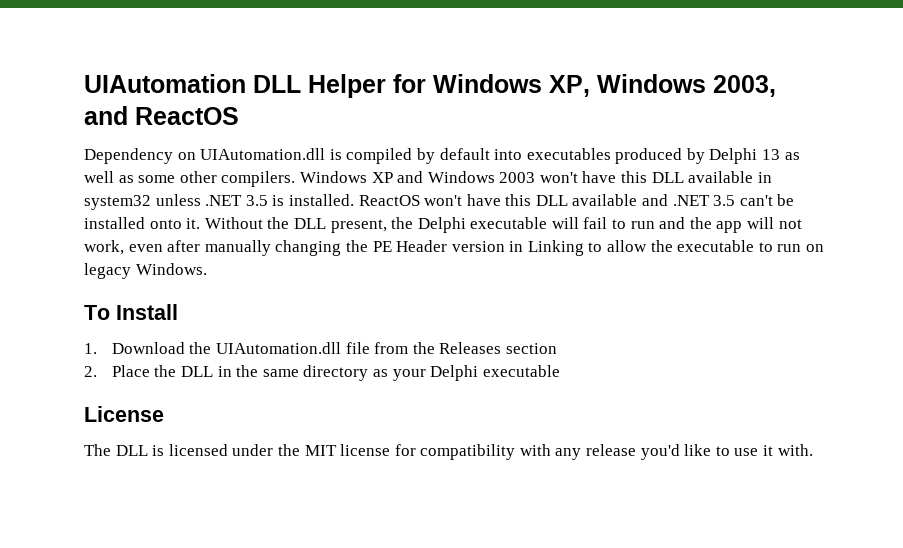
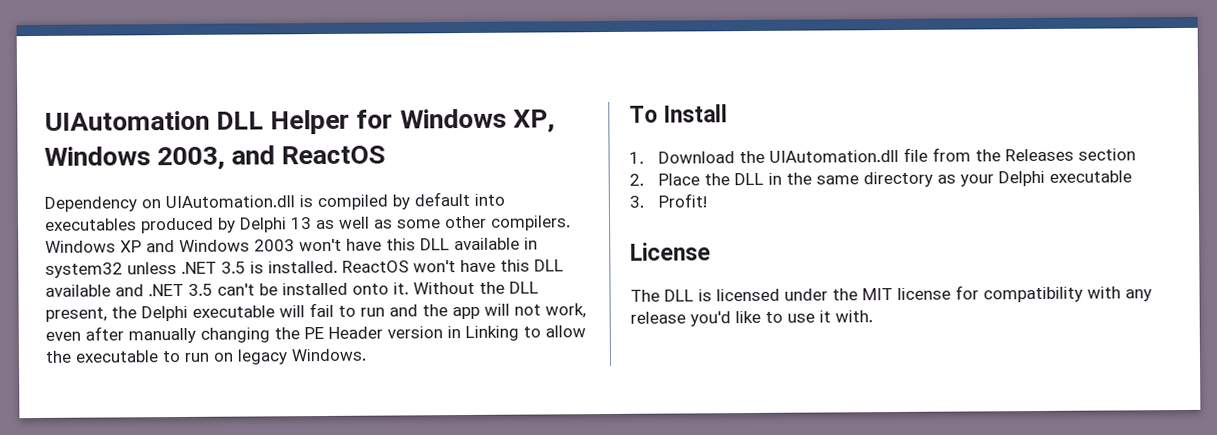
(560, 371) none -> [629,193,707,208] // 3. Profit!

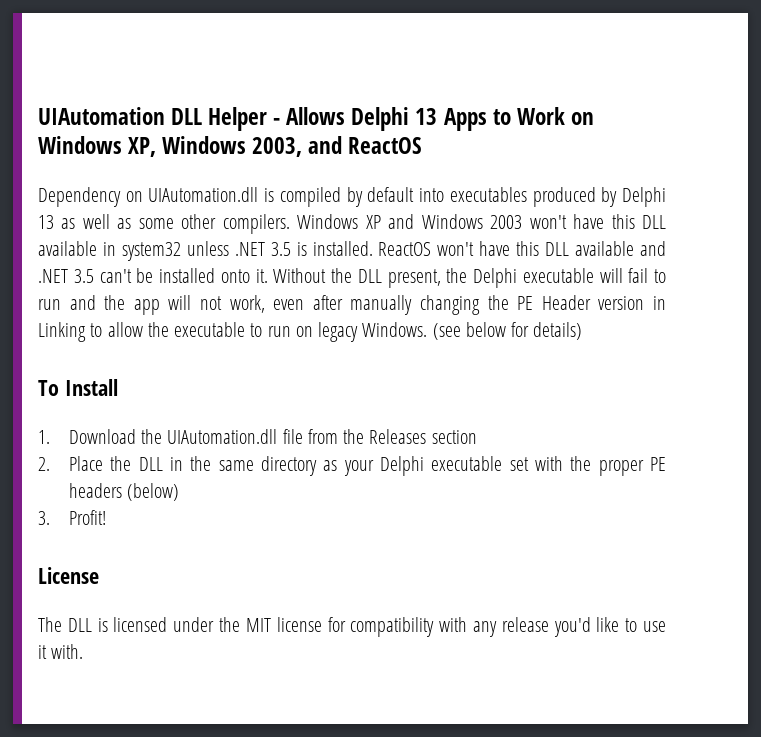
[356,109,394,129] for -> [273,107,594,131] - Allows Delphi 13 Apps to Work on
(366, 355) none -> [432,322,583,340] (see below for details)
(1132, 176) none -> [509,456,667,476] [68,483,180,501] set with the proper PE headers (below)

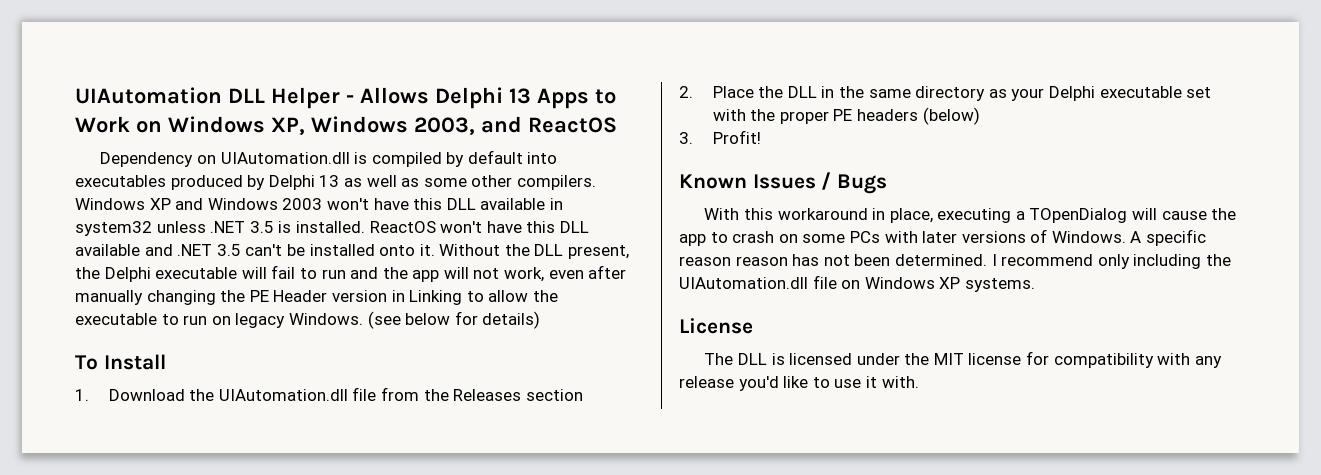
(106, 517) none -> [679,172,888,194] [704,208,1237,223] [679,229,1207,246] [679,254,1231,269] [679,275,1035,292] // Known Issues / Bugs // With this workaround in place, executing a TOpenDialog will cause the app to crash on some PCs with later versions of Windows. A specific reason reason has not been determined. I recommend only including the UIAutomation.dll file on Windows XP systems.

